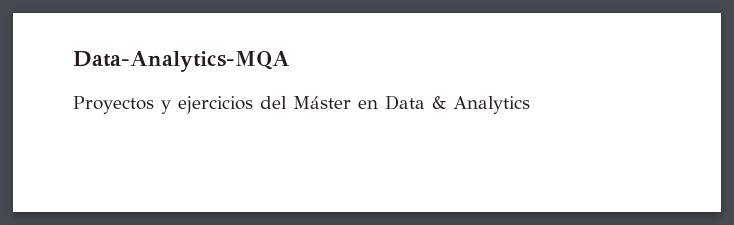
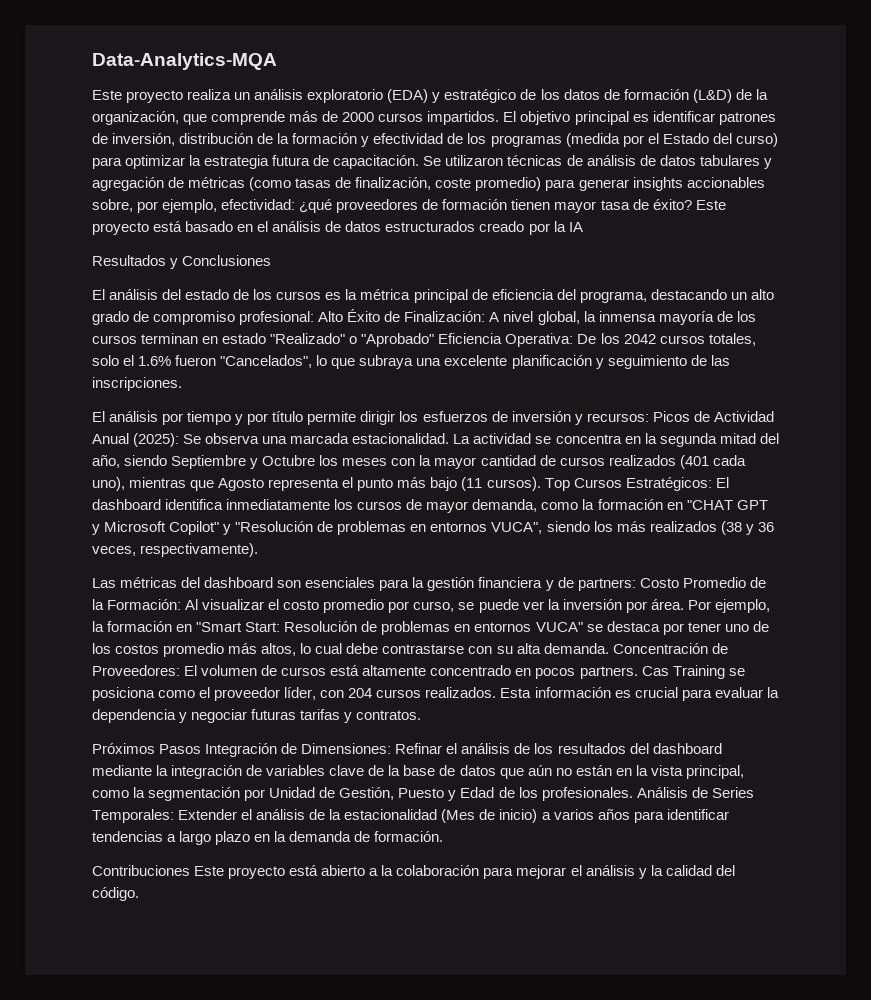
[73,95,530,114] Proyectos y ejercicios del Máster en Data & Analytics -> [92,89,768,103] [92,111,776,125] [92,133,778,147] [92,155,772,169] [92,177,765,191] [92,199,726,213] [92,221,583,235] [92,255,272,269] [92,289,774,303] [92,309,756,325] [92,333,756,347] [92,355,730,369] [92,377,182,391] [92,411,774,425] [92,433,779,447] [92,455,746,469] [92,477,729,491] [92,499,768,513] [92,521,774,535] [92,543,259,557] [92,577,766,591] [92,599,770,613] [92,621,769,635] [92,643,728,657] [92,665,745,679] [92,687,779,701] [92,709,422,723] [92,743,722,757] [92,765,744,779] [92,787,754,801] [92,809,729,823] [92,831,444,845] [92,865,735,879] [92,887,139,901] Este proyecto realiza un análisis exploratorio (EDA) y estratégico de los datos de formación (L&D) de la organización, que comprende más de 2000 cursos impartidos. El objetivo principal es identificar patrones de inversión, distribución de la formación y efectividad de los programas (medida por el Estado del curso) para optimizar la estrategia futura de capacitación. Se utilizaron técnicas de análisis de datos tabulares y agregación de métricas (como tasas de finalización, coste promedio) para generar insights accionables sobre, por ejemplo, efectividad: ¿qué proveedores de formación tienen mayor tasa de éxito? Este proyecto está basado en el análisis de datos estructurados creado por la IA // Resultados y Conclusiones // El análisis del estado de los cursos es la métrica principal de eficiencia del programa, destacando un alto grado de compromiso profesional: Alto Éxito de Finalización: A nivel global, la inmensa mayoría de los cursos terminan en estado "Realizado" o "Aprobado" Eficiencia Operativa: De los 2042 cursos totales, solo el 1.6% fueron "Cancelados", lo que subraya una excelente planificación y seguimiento de las inscripciones. // El análisis por tiempo y por título permite dirigir los esfuerzos de inversión y recursos: Picos de Actividad Anual (2025): Se observa una marcada estacionalidad. La actividad se concentra en la segunda mitad del año, siendo Septiembre y Octubre los meses con la mayor cantidad de cursos realizados (401 cada uno), mientras que Agosto representa el punto más bajo (11 cursos). Top Cursos Estratégicos: El dashboard identifica inmediatamente los cursos de mayor demanda, como la formación en "CHAT GPT y Microsoft Copilot" y "Resolución de problemas en entornos VUCA", siendo los más realizados (38 y 36 veces, respectivamente). // Las métricas del dashboard son esenciales para la gestión financiera y de partners: Costo Promedio de la Formación: Al visualizar el costo promedio por curso, se puede ver la inversión por área. Por ejemplo, la formación en "Smart Start: Resolución de problemas en entornos VUCA" se destaca por tener uno de los costos promedio más altos, lo cual debe contrastarse con su alta demanda. Concentración de Proveedores: El volumen de cursos está altamente concentrado en pocos partners. Cas Training se posiciona como el proveedor líder, con 204 cursos realizados. Esta información es crucial para evaluar la dependencia y negociar futuras tarifas y contratos. // Próximos Pasos Integración de Dimensiones: Refinar el análisis de los resultados del dashboard mediante la integración de variables clave de la base de datos que aún no están en la vista principal, como la segmentación por Unidad de Gestión, Puesto y Edad de los profesionales. Análisis de Series Temporales: Extender el análisis de la estacionalidad (Mes de inicio) a varios años para identificar tendencias a largo plazo en la demanda de formación. // Contribuciones Este proyecto está abierto a la colaboración para mejorar el análisis y la calidad del código.

